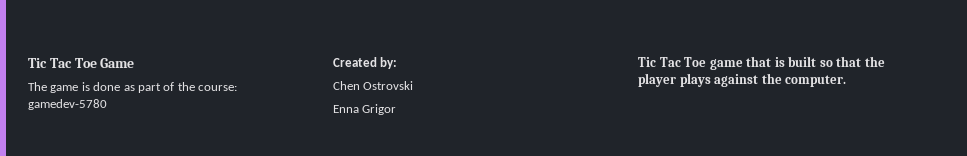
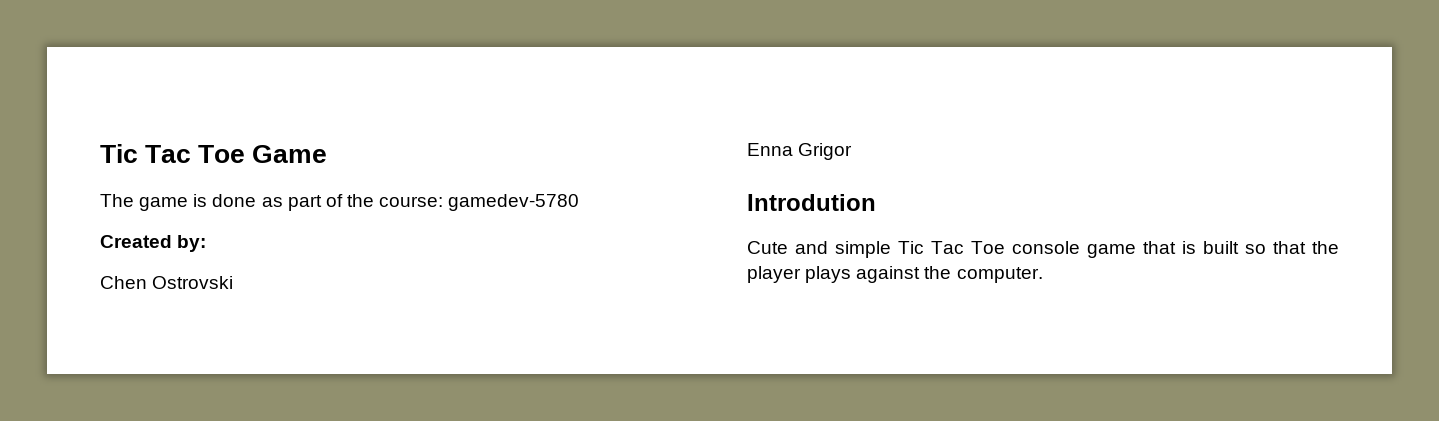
[638,57,707,67] Tic Tac Toe -> [747,194,876,211] [747,241,1080,258] Introdution // Cute and simple Tic Tac Toe console

